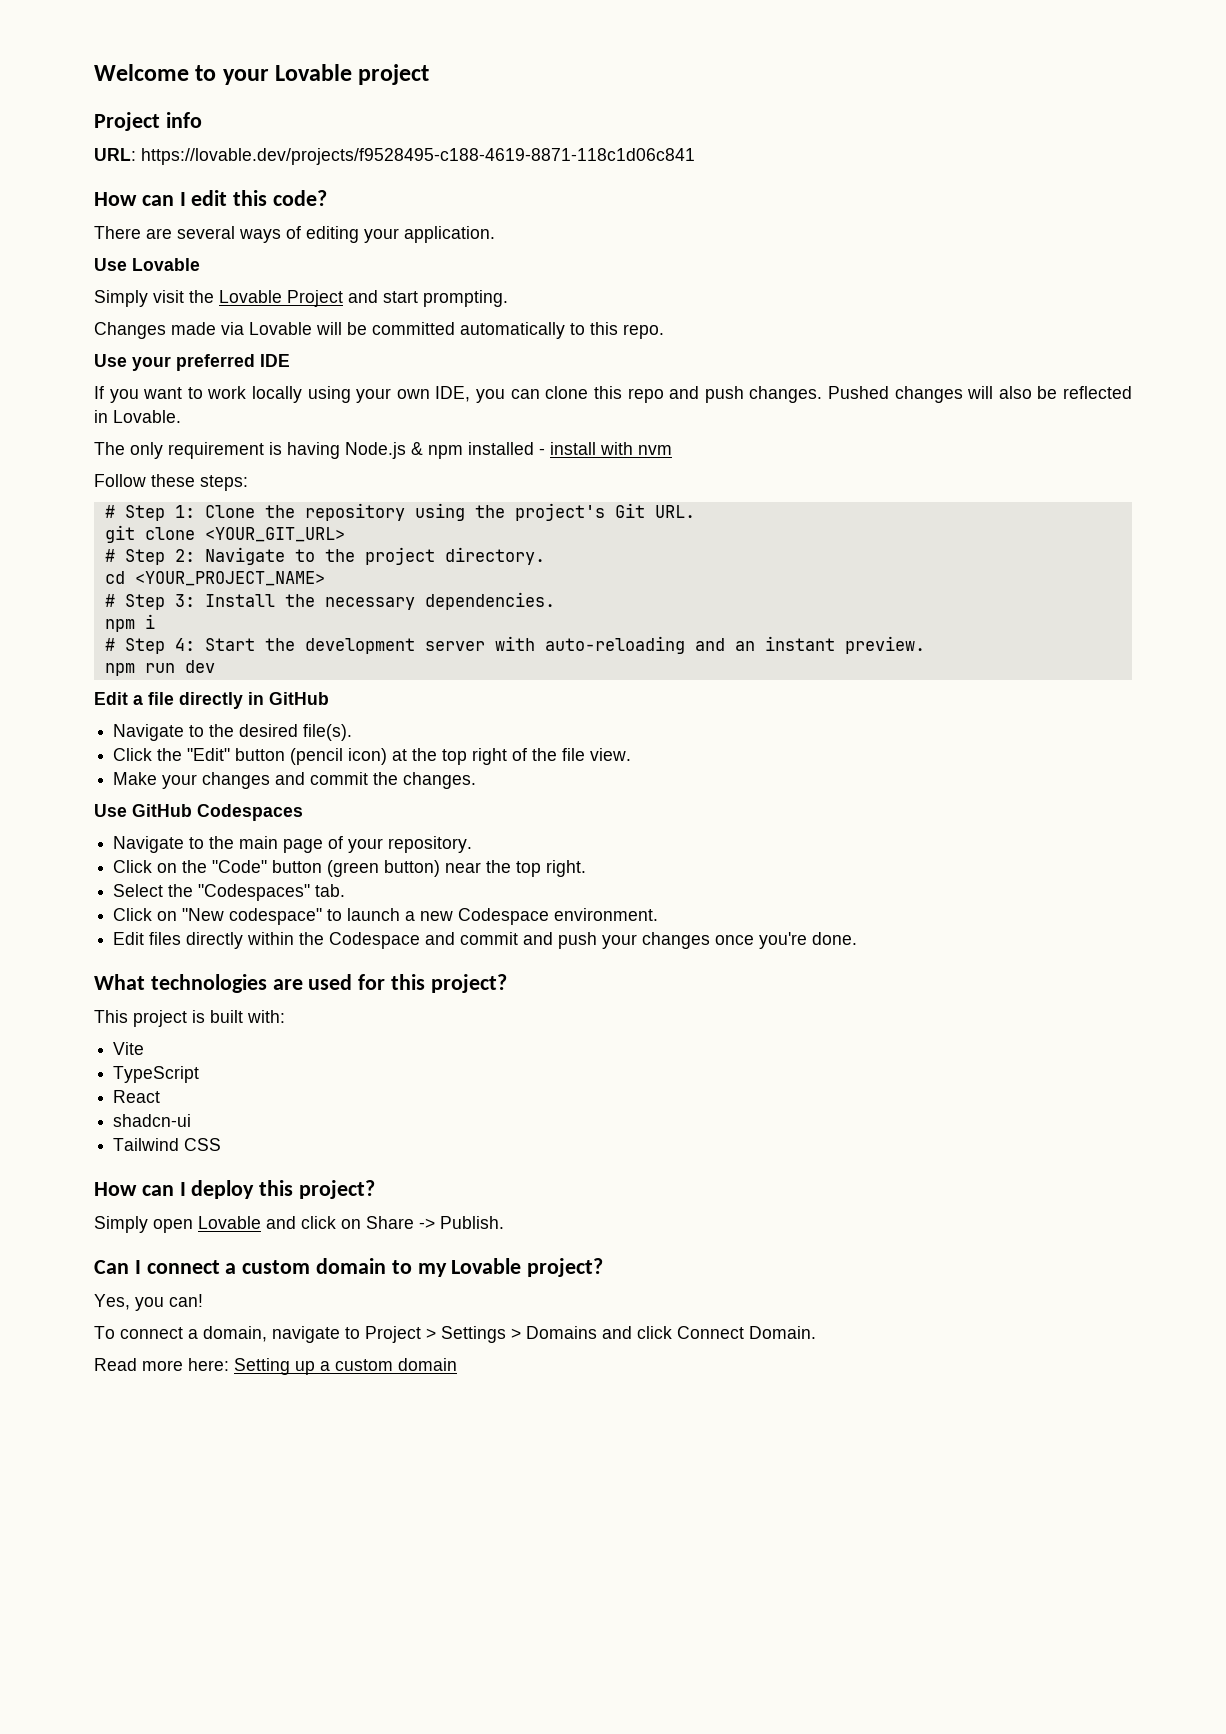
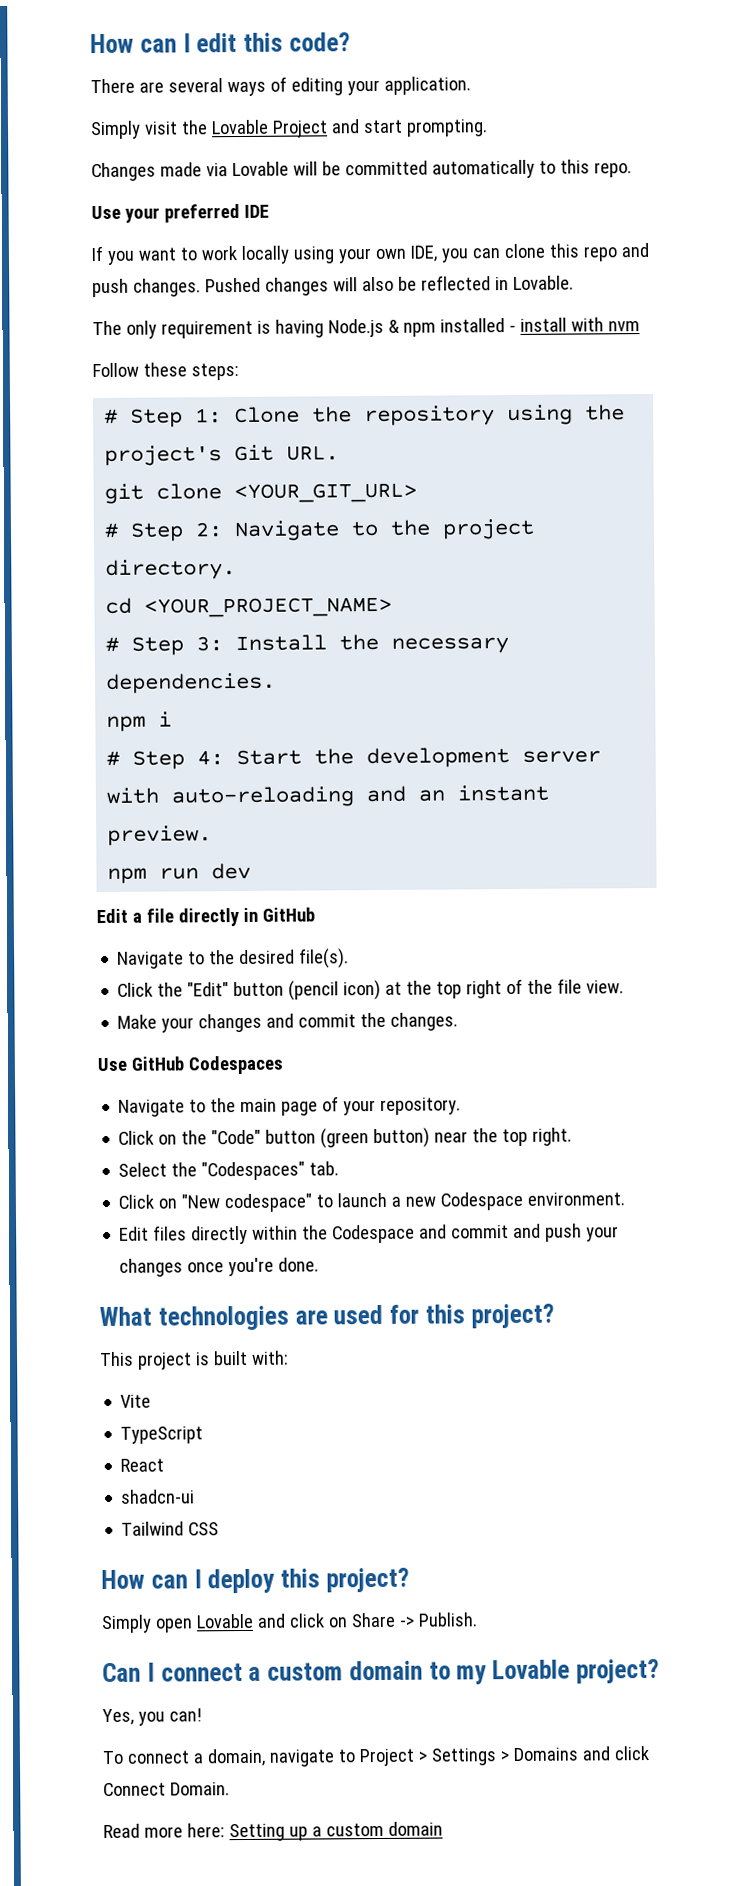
[94,64,430,85] [94,112,202,131] [94,148,695,165] Welcome to your Lovable project // Project info // URL: https://lovable.dev/projects/f9528495-c188-4619-8871-118c1d06c841 // -> (90, 43) none
[94,258,200,271] // Use Lovable -> (471, 85) none

